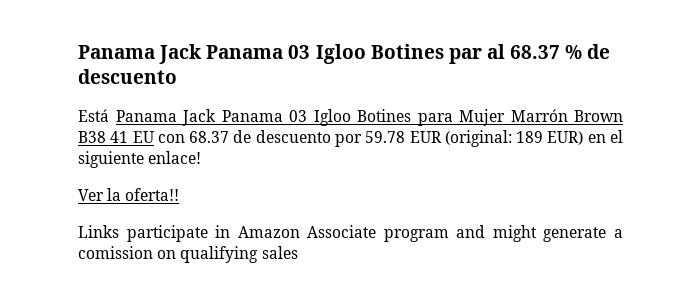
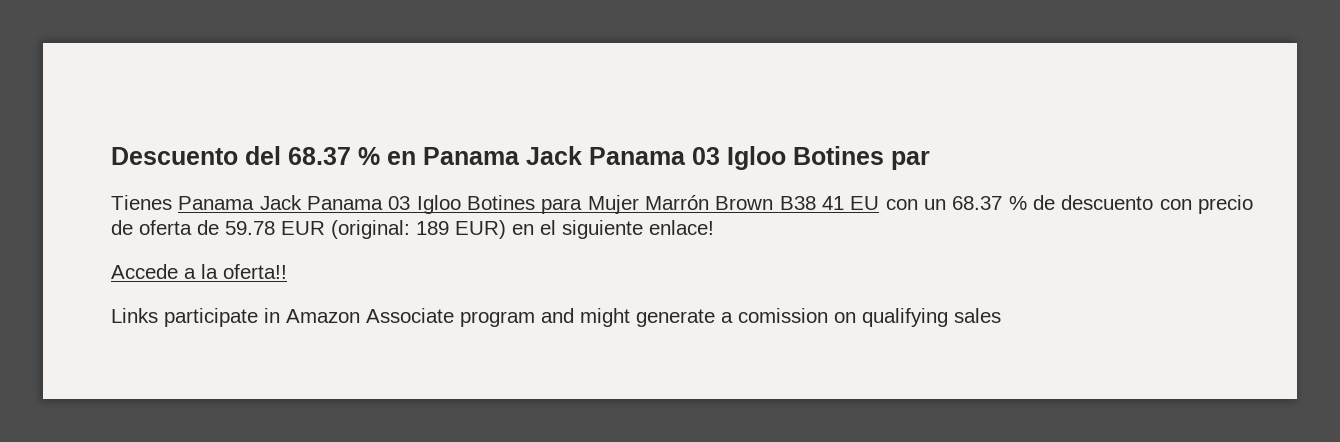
(78, 52) none -> [111,146,416,165] Descuento del 68.37 % en
[486,44,611,59] [78,69,177,84] [78,109,109,122] al 68.37 % de descuento // Está -> [111,195,172,210] // Tienes
[189,130,362,147] 68.37 de descuento por -> [924,195,1253,214] [111,220,219,235] un 68.37 % de descuento con precio de oferta de
[78,189,104,201] Ver -> [111,264,196,279] Accede a

